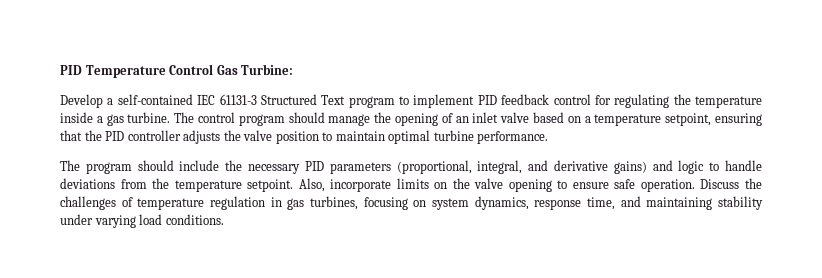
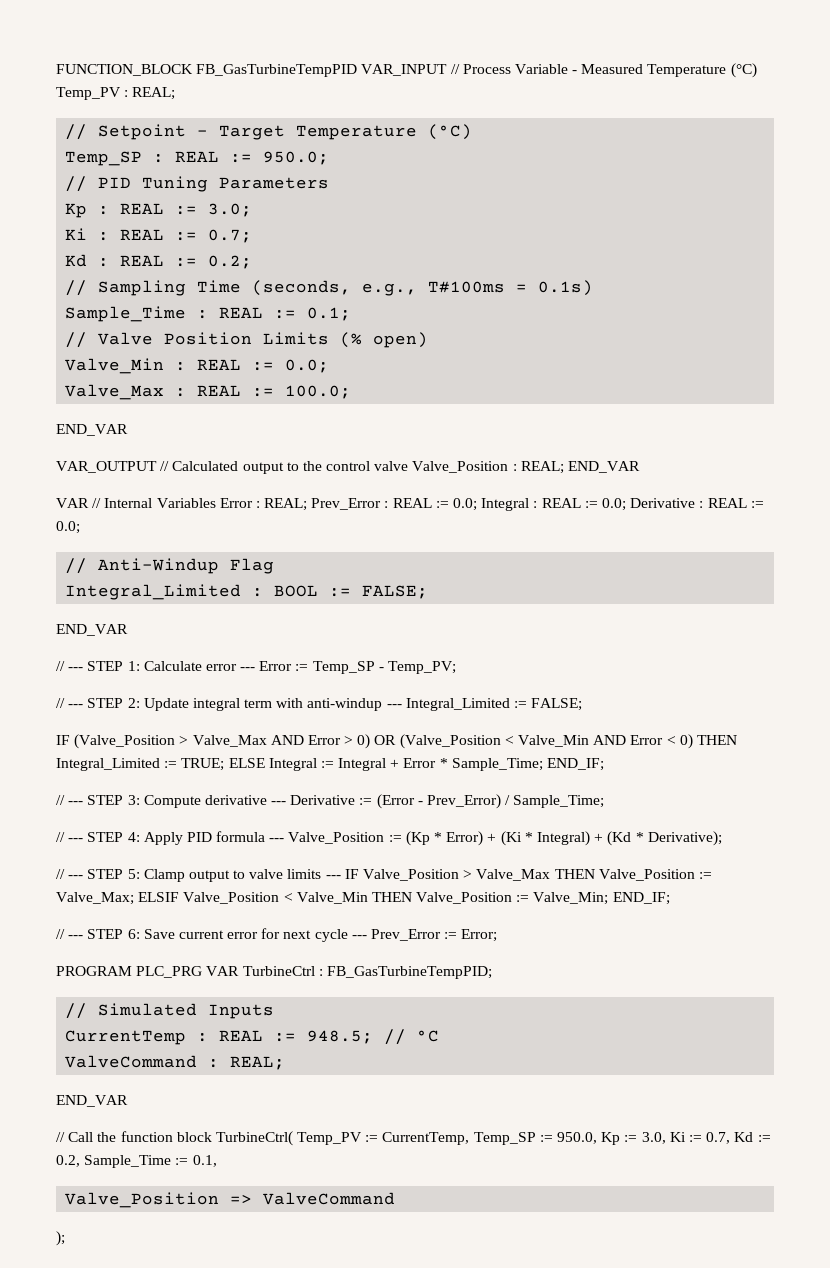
[60,64,294,78] [60,94,762,108] [60,112,762,126] [60,130,549,144] [60,160,762,174] [60,178,763,192] [60,196,763,210] [60,214,224,228] PID Temperature Control Gas Turbine: // Develop a self-contained IEC 61131-3 Structured Text program to implement PID feedback control for regulating the temperature inside a gas turbine. The control program should manage the opening of an inlet valve based on a temperature setpoint, ensuring that the PID controller adjusts the valve position to maintain optimal turbine performance. // The program should include the necessary PID parameters (proportional, integral, and derivative gains) and logic to handle deviations from the temperature setpoint. Also, incorporate limits on the valve opening to ensure safe operation. Discuss the challenges of temperature regulation in gas turbines, focusing on system dynamics, response time, and maintaining stability under varying load conditions. -> [56,63,757,78] [56,87,176,100] [65,124,473,140] [65,151,330,166] [65,176,330,192] [65,203,253,218] [65,228,253,243] [65,254,253,269] [65,280,594,296] [65,306,352,322] [65,332,429,348] [65,358,330,374] [65,384,352,400] [56,424,128,436] [56,461,641,474] [56,498,764,511] [56,521,80,534] [65,558,275,574] [65,584,429,600] [56,624,128,636] [56,661,457,674] [56,698,583,711] [56,734,737,749] [56,758,605,771] [56,794,605,809] [56,831,722,846] [56,869,712,882] [56,892,670,905] [56,928,498,942] [56,966,492,979] [65,1003,275,1019] [65,1029,440,1045] [65,1055,286,1070] [56,1095,128,1107] [56,1131,771,1146] [56,1155,217,1168] [65,1192,396,1208] [56,1231,65,1246] FUNCTION_BLOCK FB_GasTurbineTempPID VAR_INPUT // Process Variable - Measured Temperature (°C) Temp_PV : REAL; // // Setpoint - Target Temperature (°C) // Temp_SP : REAL := 950.0; // // PID Tuning Parameters // Kp : REAL := 3.0; // Ki : REAL := 0.7; // Kd : REAL := 0.2; // // Sampling Time (seconds, e.g., T#100ms = 0.1s) // Sample_Time : REAL := 0.1; // // Valve Position Limits (% open) // Valve_Min : REAL := 0.0; // Valve_Max : REAL := 100.0; // END_VAR // VAR_OUTPUT // Calculated output to the control valve Valve_Position : REAL; END_VAR // VAR // Internal Variables Error : REAL; Prev_Error : REAL := 0.0; Integral : REAL := 0.0; Derivative : REAL := 0.0; // // Anti-Windup Flag // Integral_Limited : BOOL := FALSE; // END_VAR // // --- STEP 1: Calculate error --- Error := Temp_SP - Temp_PV; // // --- STEP 2: Update integral term with anti-windup --- Integral_Limited := FALSE; // IF (Valve_Position > Valve_Max AND Error > 0) OR (Valve_Position < Valve_Min AND Error < 0) THEN Integral_Limited := TRUE; ELSE Integral := Integral + Error * Sample_Time; END_IF; // // --- STEP 3: Compute derivative --- Derivative := (Error - Prev_Error) / Sample_Time; // // --- STEP 4: Apply PID formula --- Valve_Position := (Kp * Error) + (Ki * Integral) + (Kd * Derivative); // // --- STEP 5: Clamp output to valve limits --- IF Valve_Position > Valve_Max THEN Valve_Position := Valve_Max; ELSIF Valve_Position < Valve_Min THEN Valve_Position := Valve_Min; END_IF; // // --- STEP 6: Save current error for next cycle --- Prev_Error := Error; // PROGRAM PLC_PRG VAR TurbineCtrl : FB_GasTurbineTempPID; // // Simulated Inputs // CurrentTemp : REAL := 948.5; // °C // ValveCommand : REAL; // END_VAR // // Call the function block TurbineCtrl( Temp_PV := CurrentTemp, Temp_SP := 950.0, Kp := 3.0, Ki := 0.7, Kd := 0.2, Sample_Time := 0.1, // Valve_Position => ValveCommand // );

